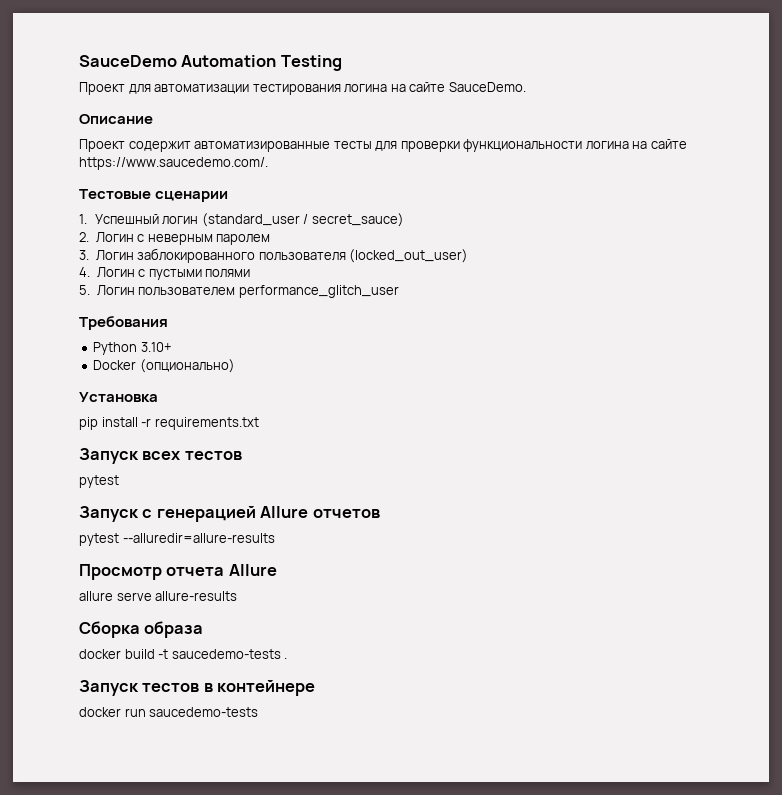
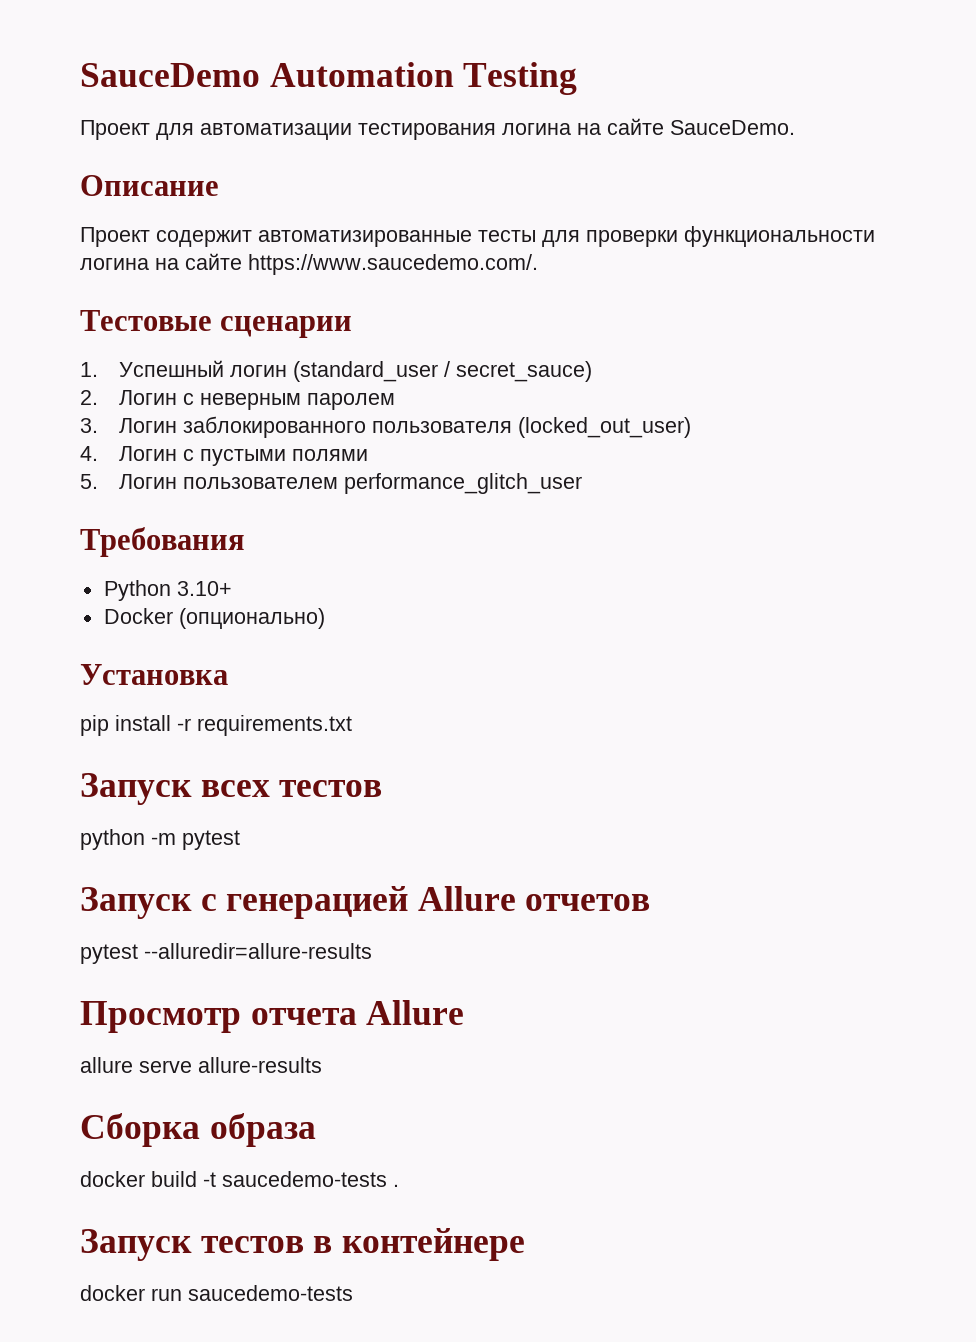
(242, 455) none -> [80,829,176,850] python -m

